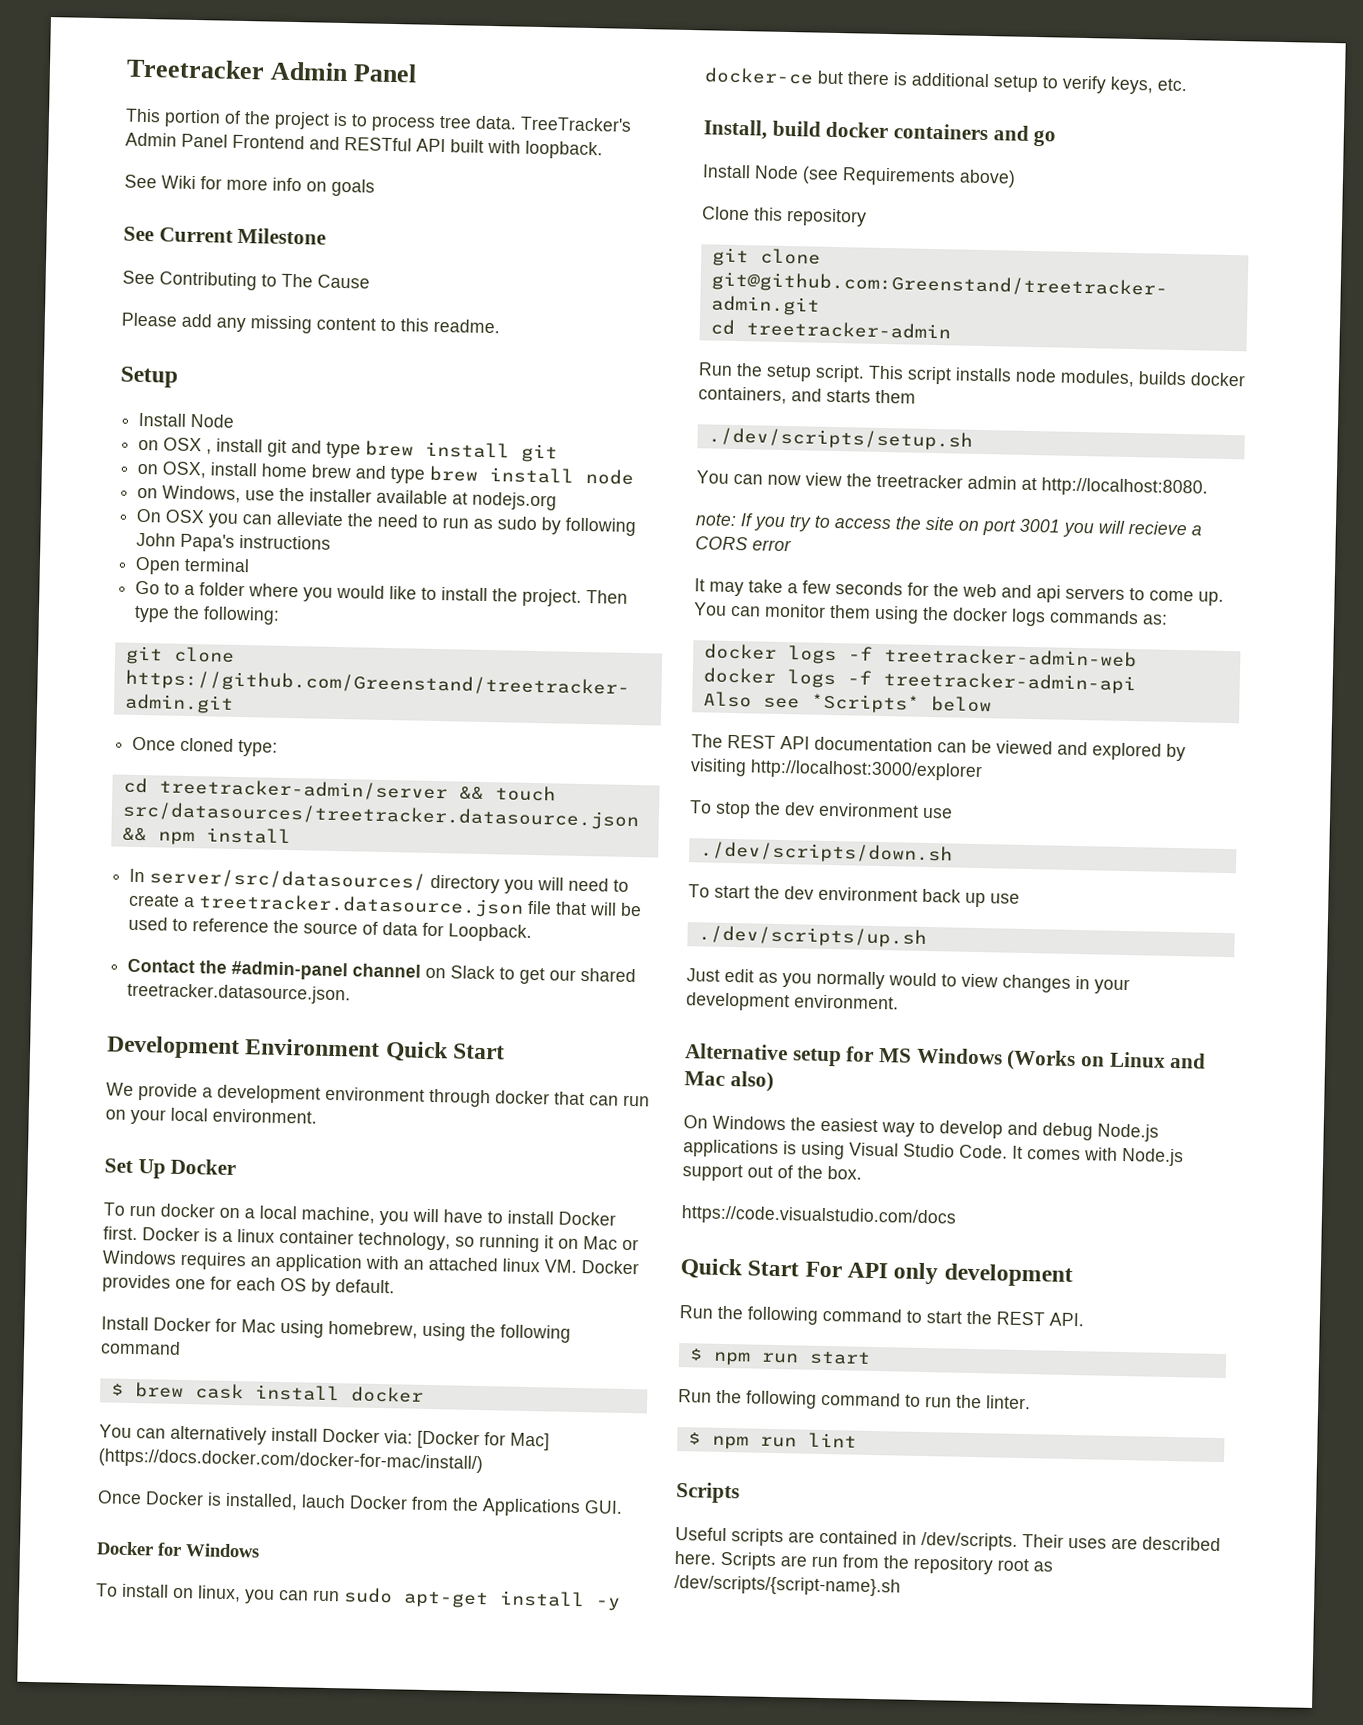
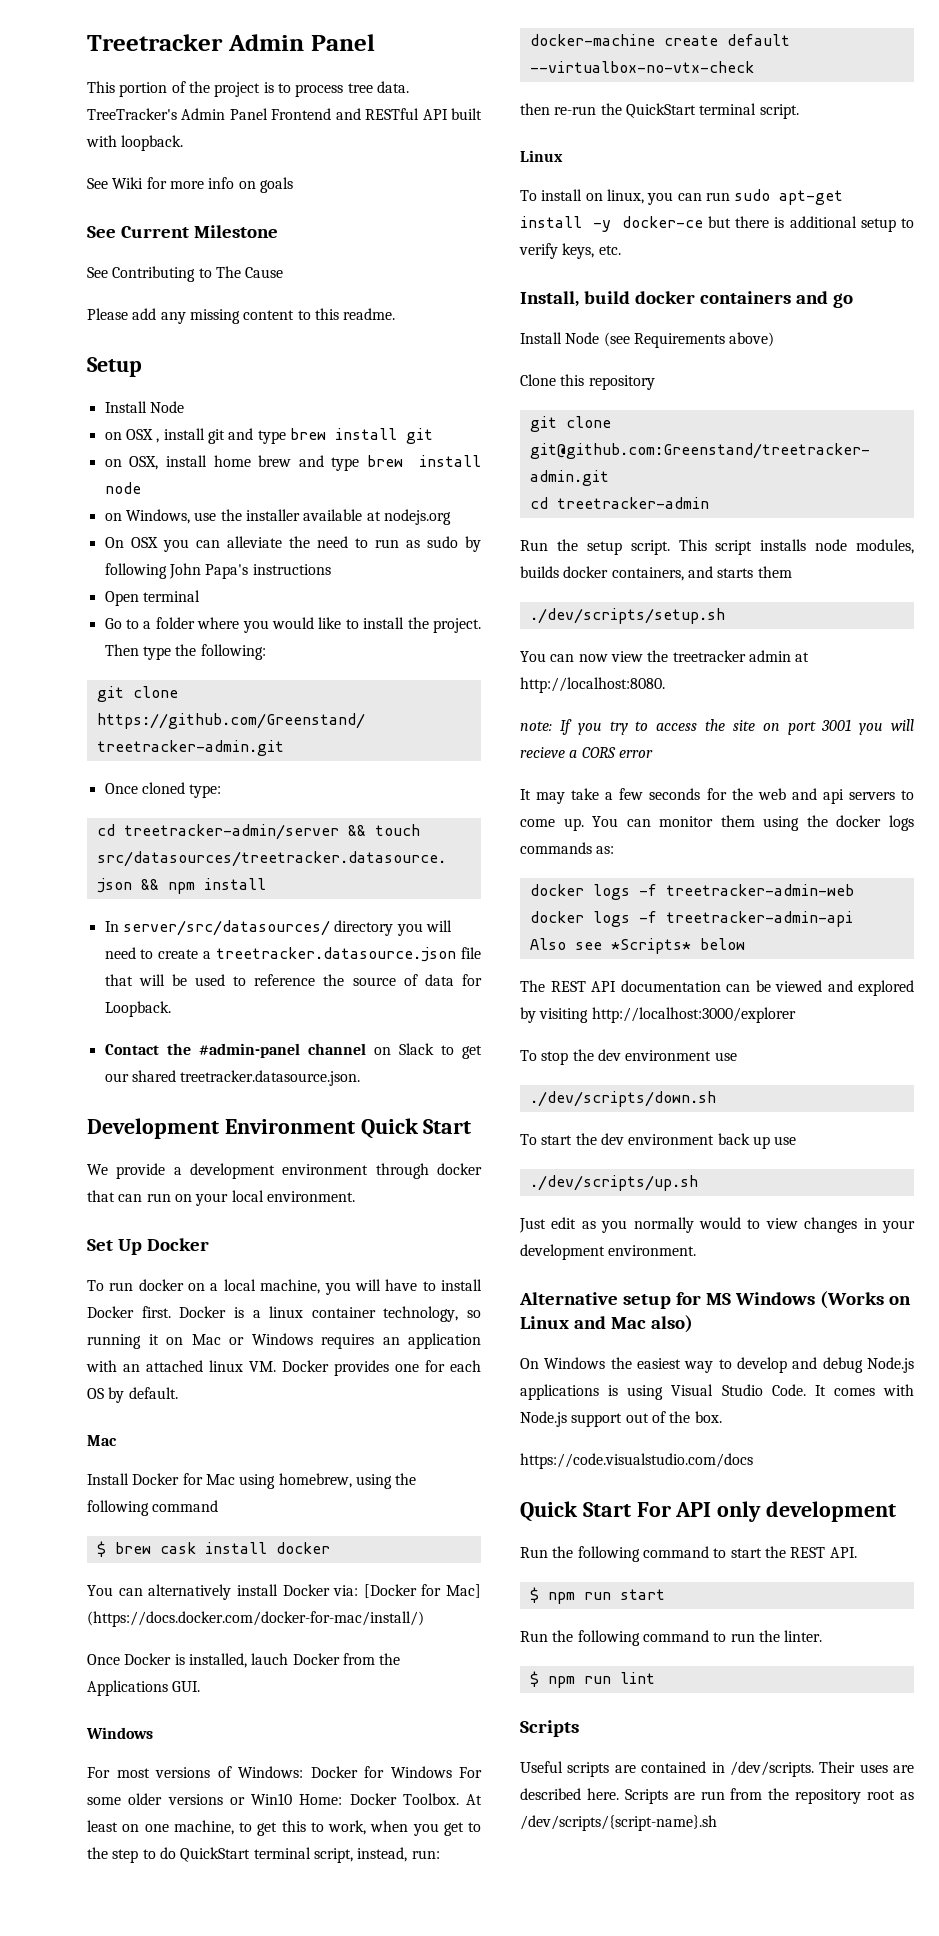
(395, 1286) none -> [87,1435,117,1446] // Mac
[96,1541,260,1558] Docker for Windows -> [86,1727,153,1739] [87,1766,482,1778] [87,1793,482,1805] [87,1820,481,1836] [87,1847,440,1863] [529,34,790,46] [529,61,754,73] [520,103,799,119] [520,150,563,162] Windows // For most versions of Windows: Docker for Windows For some older versions or Win10 Home: Docker Toolbox. At least on one machine, to get this to work, when you get to the step to do QuickStart terminal script, instead, run: // docker-machine create default --virtualbox-no-vtx-check // then re-run the QuickStart terminal script. // Linux

